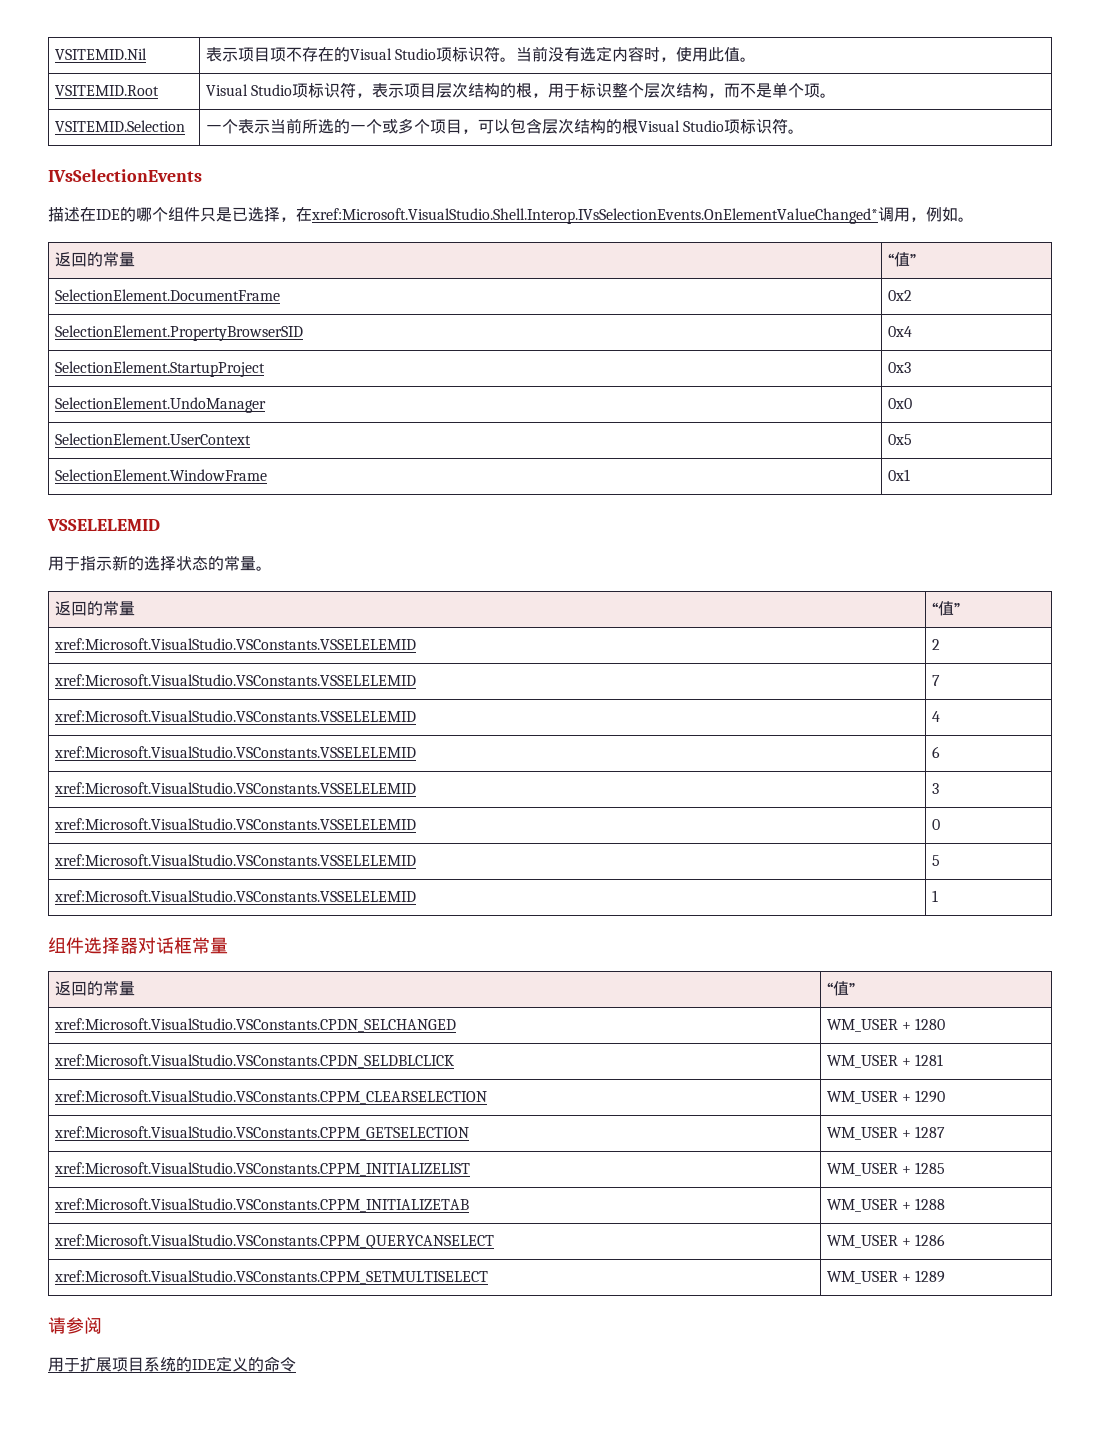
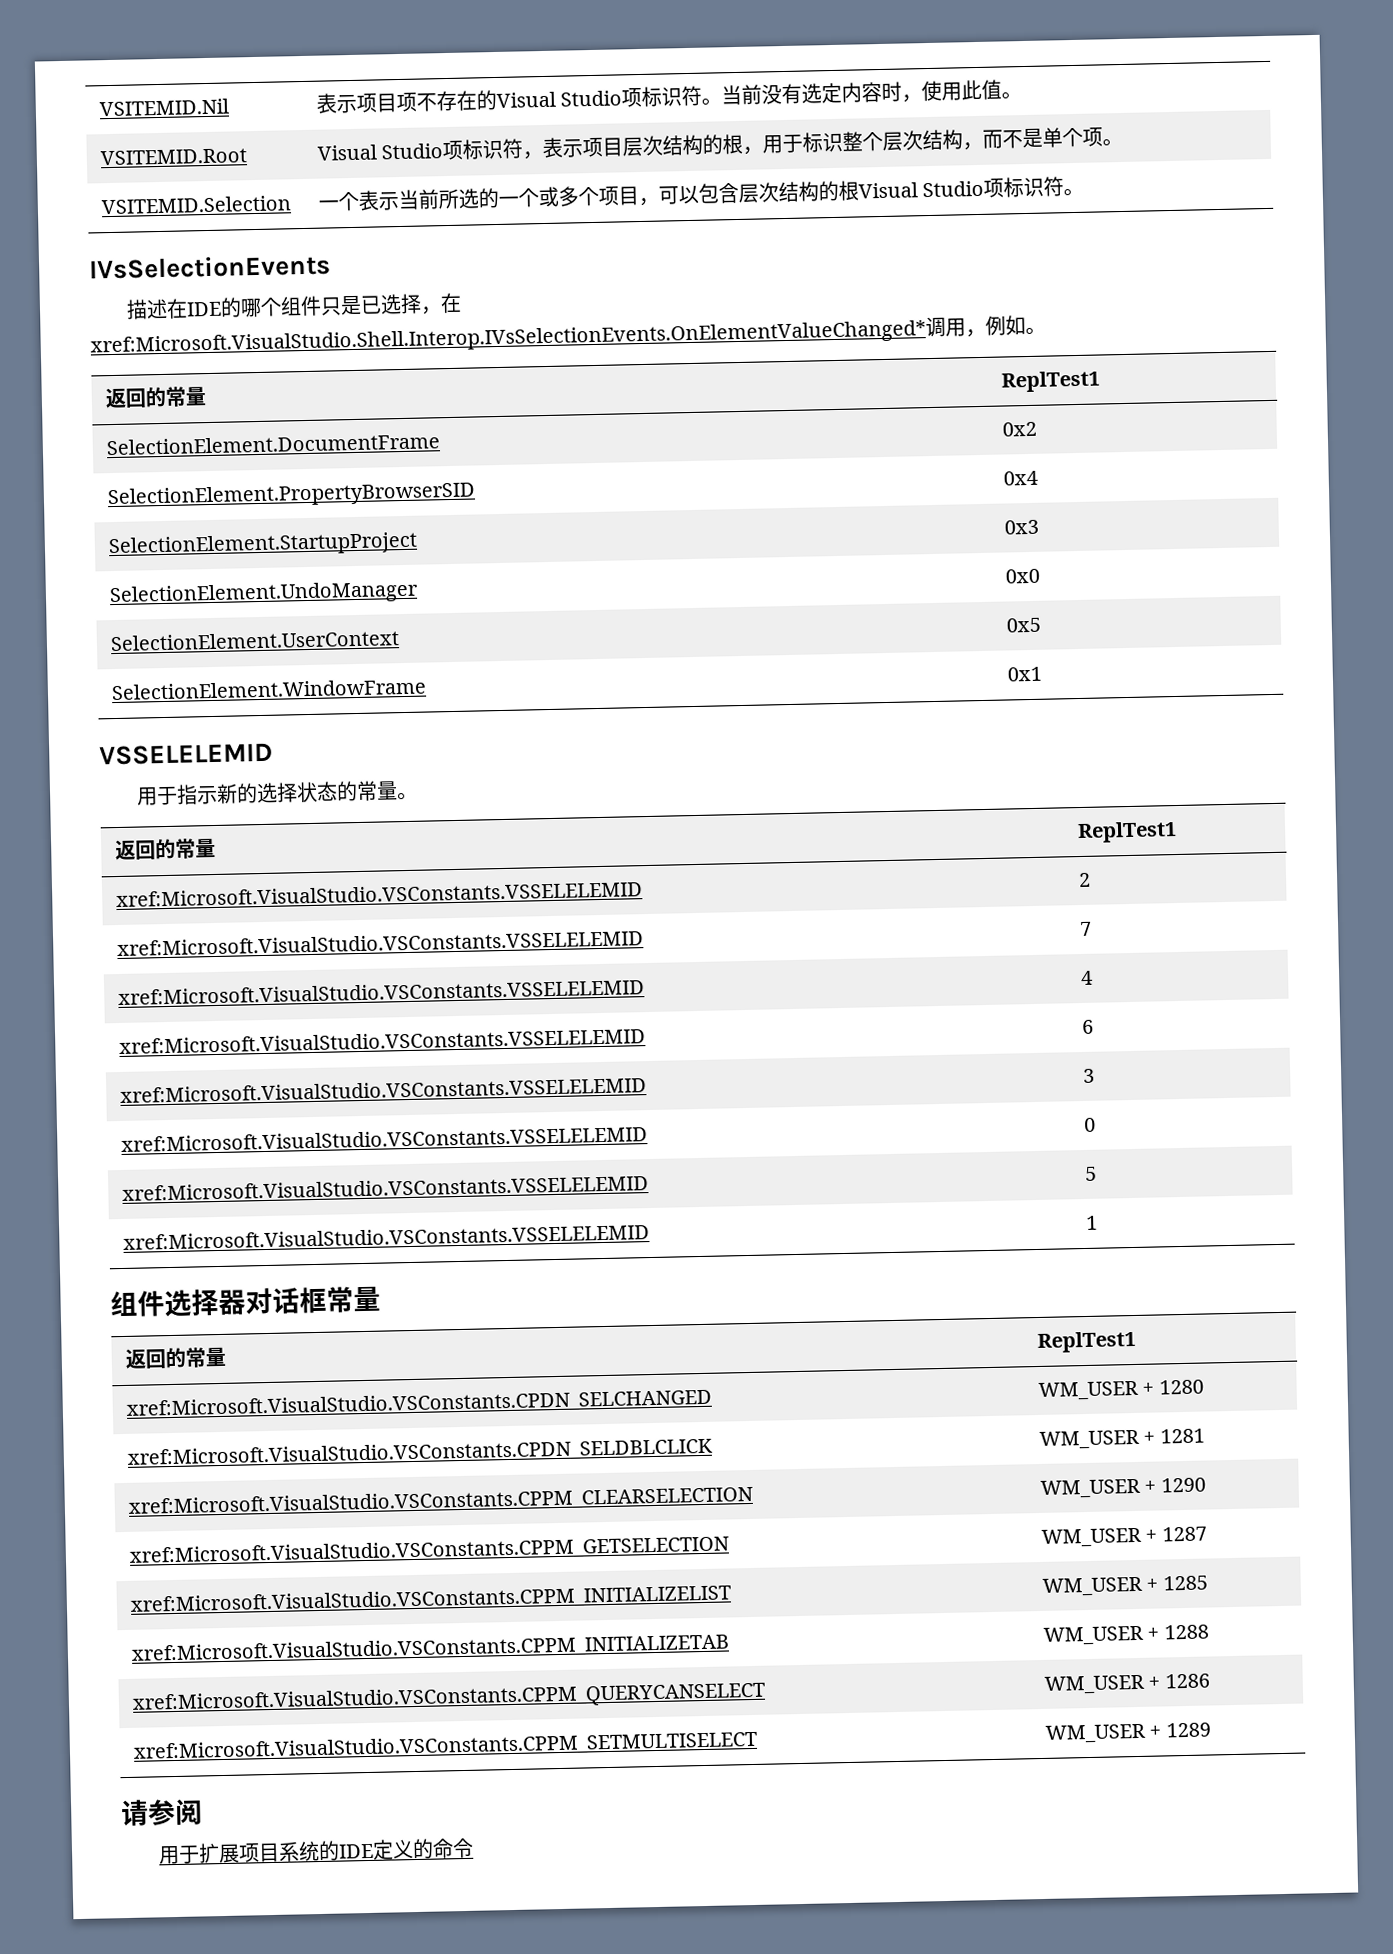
[887,252,916,267] “值” -> [1000,370,1100,393] ReplTest1
[931,601,960,616] “值” -> [1076,821,1177,844] ReplTest1
[826,981,855,996] “值” -> [1036,1330,1136,1354] ReplTest1

